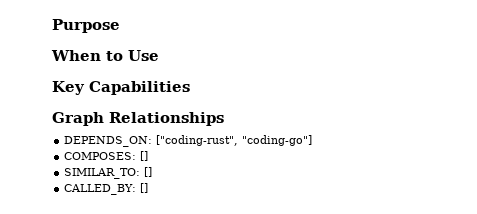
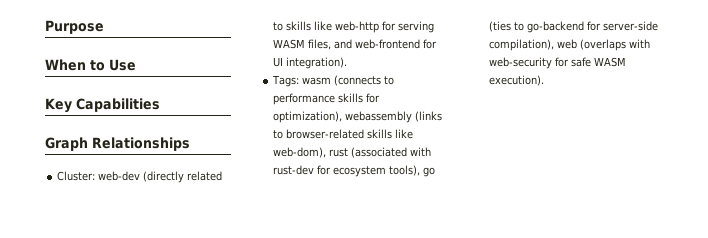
[64,135,313,147] [64,151,149,161] [64,167,153,179] [64,183,149,195] DEPENDS_ON: ["coding-rust", "coding-go"] // COMPOSES: [] // SIMILAR_TO: [] // CALLED_BY: [] -> [57,171,223,183] [273,21,435,33] [273,39,438,50] [273,57,348,69] [272,75,395,87] [273,93,381,105] [273,111,443,123] [273,129,414,139] [273,147,432,158] [273,165,436,177] [489,21,659,33] [489,39,651,51] [489,57,627,69] [489,75,545,86] Cluster: web-dev (directly related to skills like web-http for serving WASM files, and web-frontend for UI integration). // Tags: wasm (connects to performance skills for optimization), webassembly (links to browser-related skills like web-dom), rust (associated with rust-dev for ecosystem tools), go (ties to go-backend for server-side compilation), web (overlaps with web-security for safe WASM execution).

